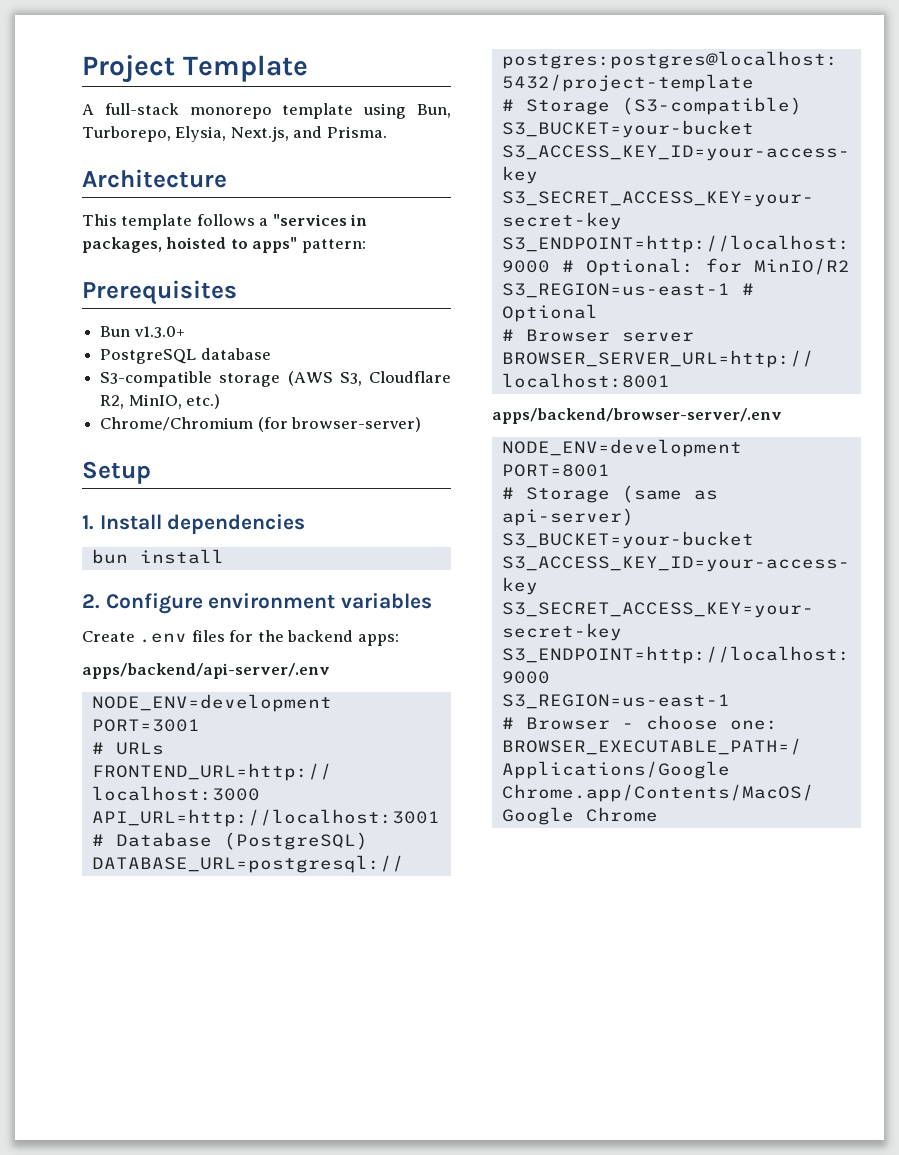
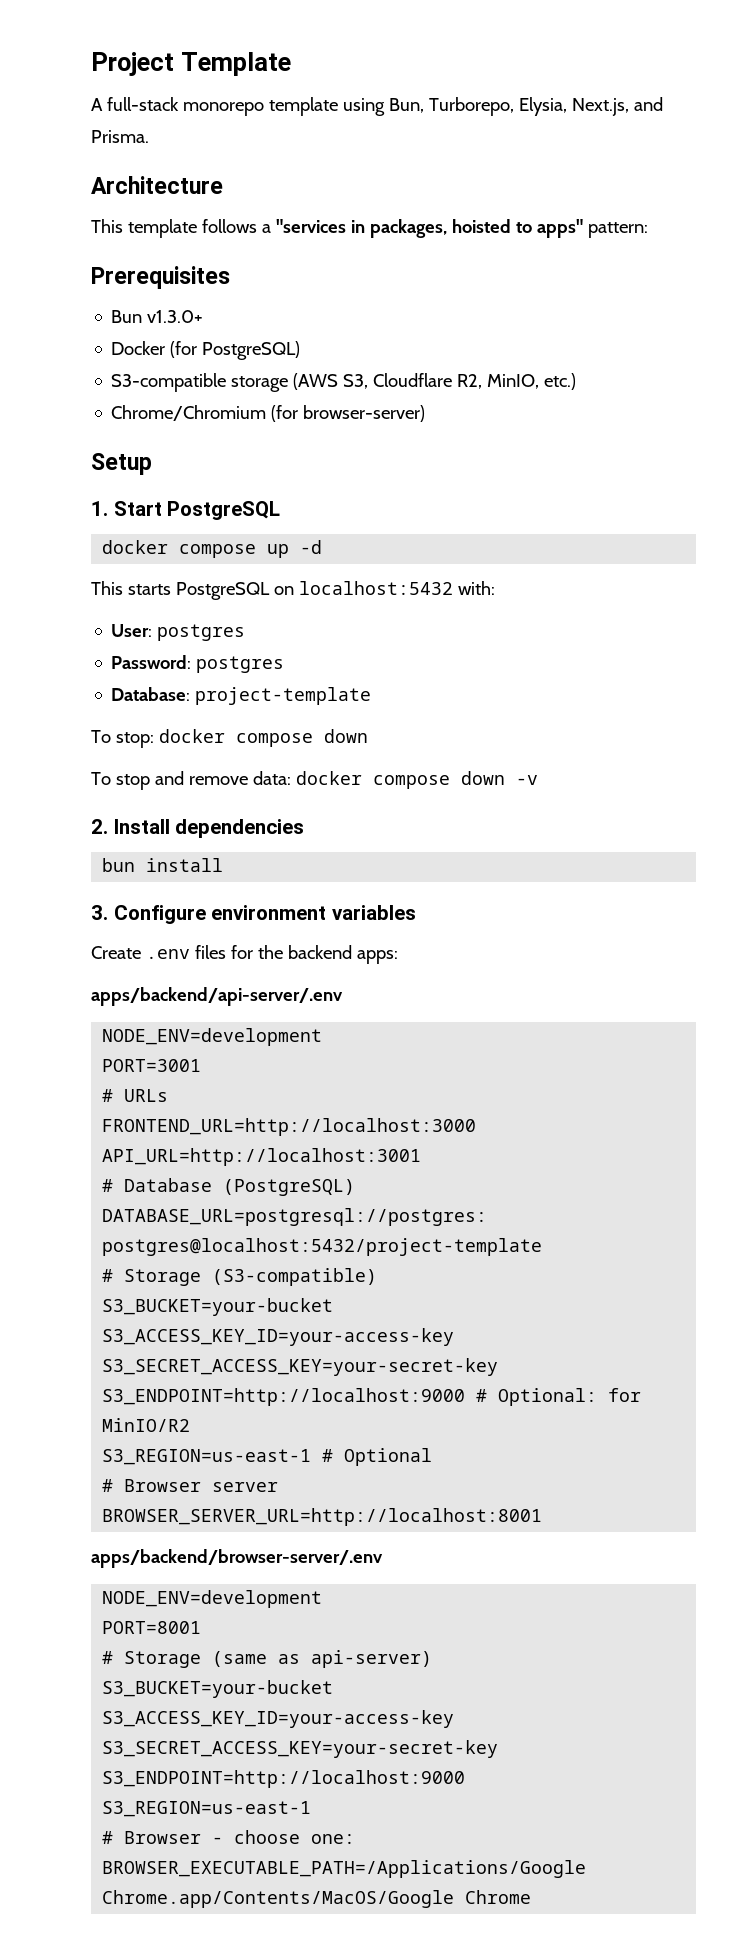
[100,348,271,364] PostgreSQL database -> [111,341,301,360] Docker (for PostgreSQL)
(94, 522) none -> [113,501,281,520] [102,540,323,558] [91,581,495,600] [111,624,246,641] [111,655,285,673] [111,687,372,705] [91,729,368,748] [91,771,538,790] [91,819,108,834] Start PostgreSQL // docker compose up -d // This starts PostgreSQL on localhost:5432 with: // User: postgres // Password: postgres // Database: project-template // To stop: docker compose down // To stop and remove data: docker compose down -v // 2.
[82,594,100,609] 2. -> [91,905,108,920] 3.

